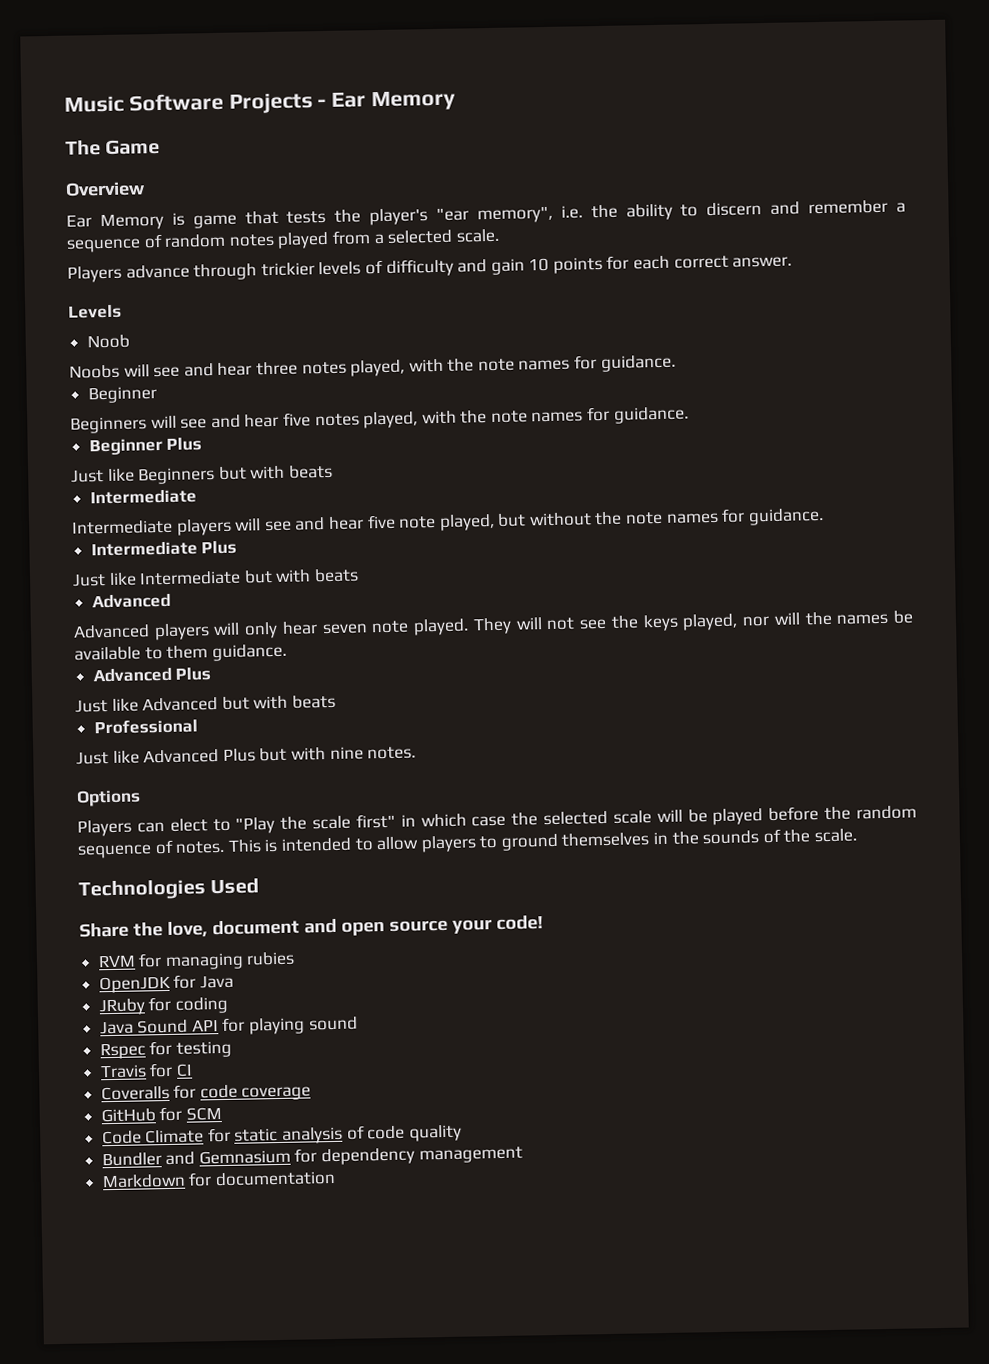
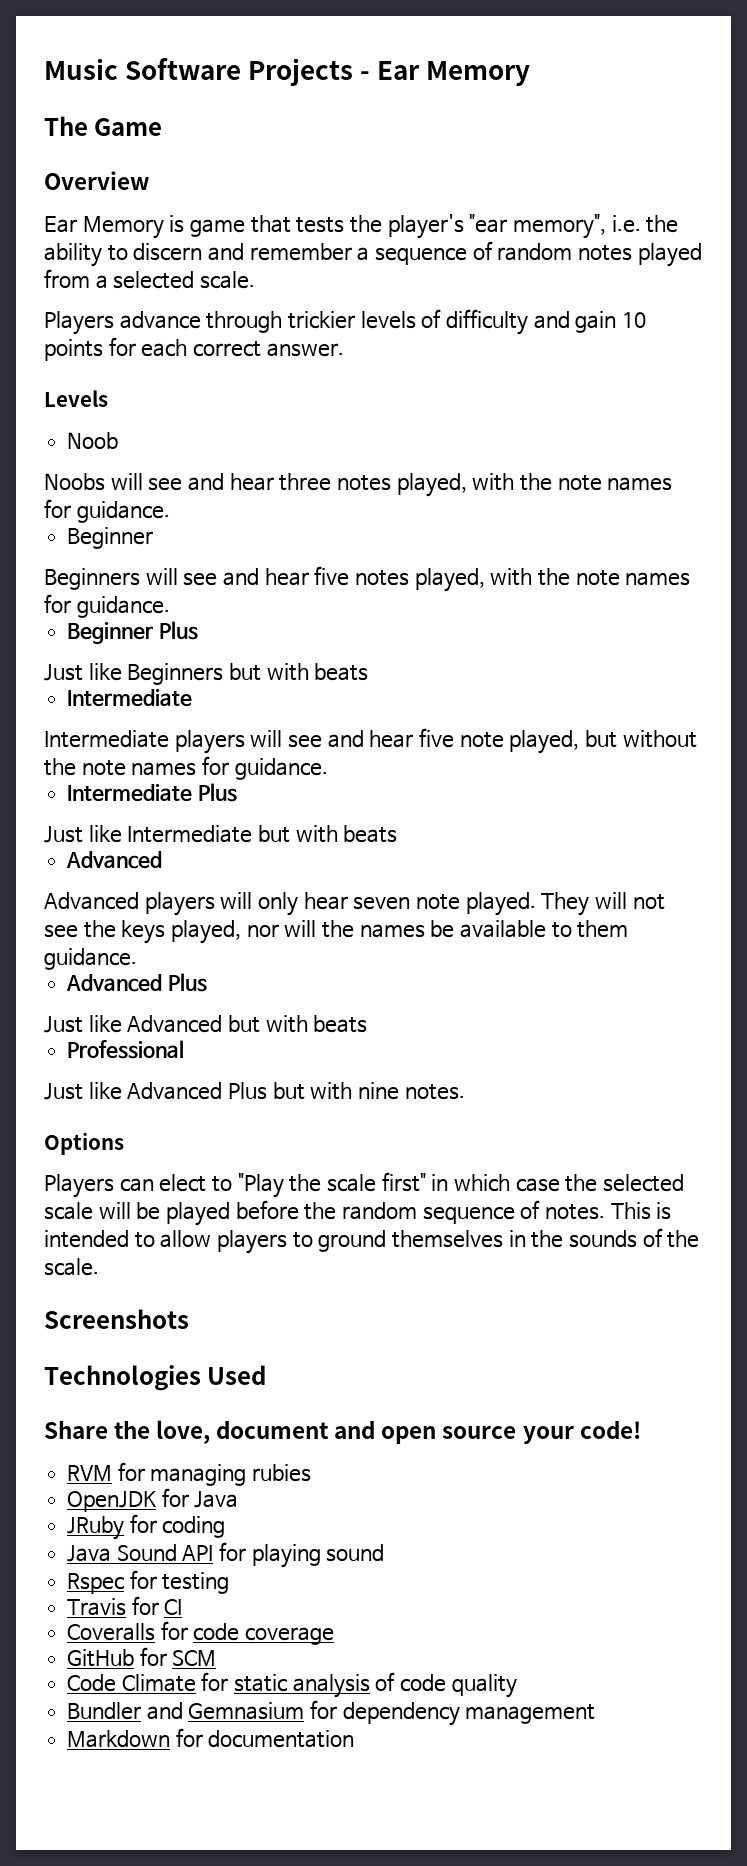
(858, 835) none -> [44,1309,189,1329] // Screenshots

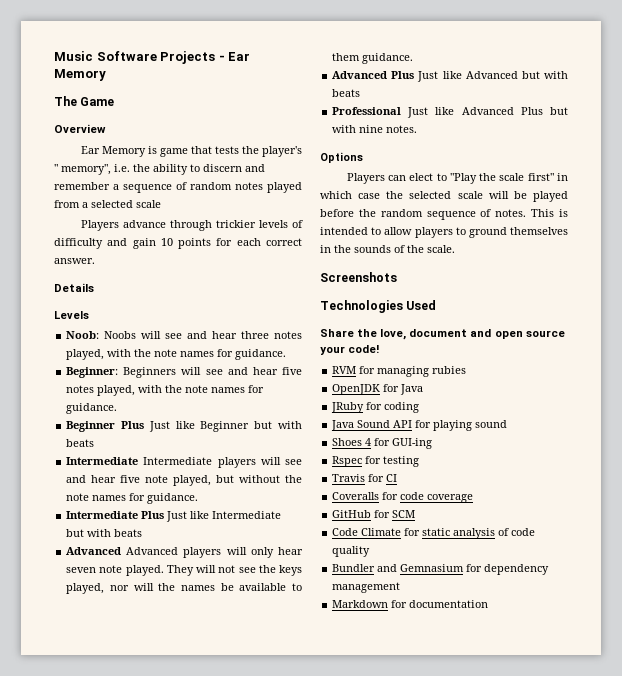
[469,214,508,233] "ear -> [54,164,58,172] "
[199,271,255,289] scale. -> [136,200,161,208] scale
(344, 350) none -> [54,283,94,292] // Details
[67,432,119,449] Noob // -> [66,331,100,339] Noob:
[67,527,154,549] Beginner // -> [66,367,119,378] Beginner:
[44,663,224,685] // Just like Beginners -> [148,421,250,432] Just like Beginner
(193, 698) // -> (139, 461) none
(237, 792) // -> (165, 515) none
(163, 860) // -> (122, 551) none
(207, 982) // -> (415, 75) none
(185, 1049) // -> (402, 111) none
(385, 1553) none -> [332,438,433,449] // Shoes 4 for GUI-ing

